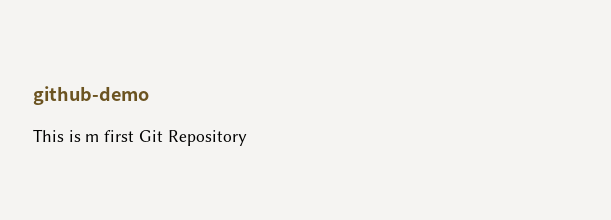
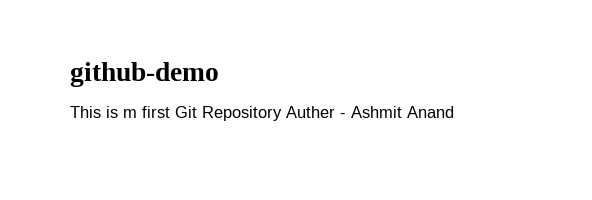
(247, 138) none -> [286,106,454,118] Auther - Ashmit Anand

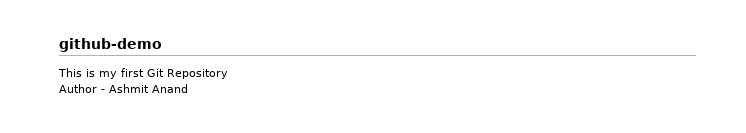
[123,109,137,118] m -> [99,71,117,79] my
[286,106,335,118] Auther -> [59,84,97,93] // Author

